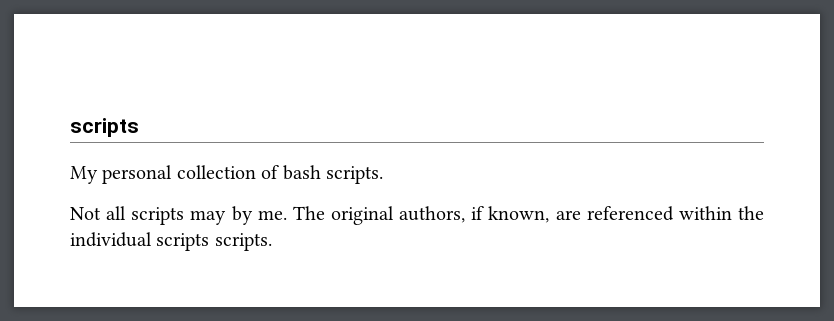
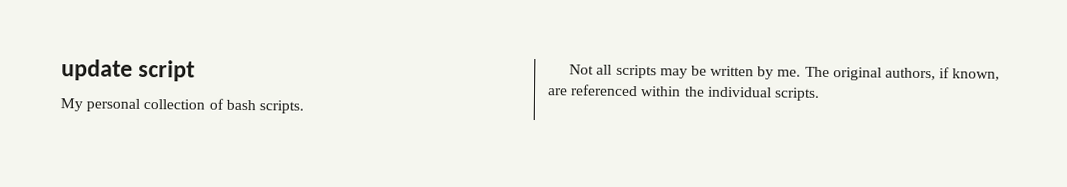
[70,118,139,137] scripts -> [61,59,196,82] update script
(227, 217) none -> [690,65,755,77] be written
[156,233,210,251] scripts -> (772, 92) none

